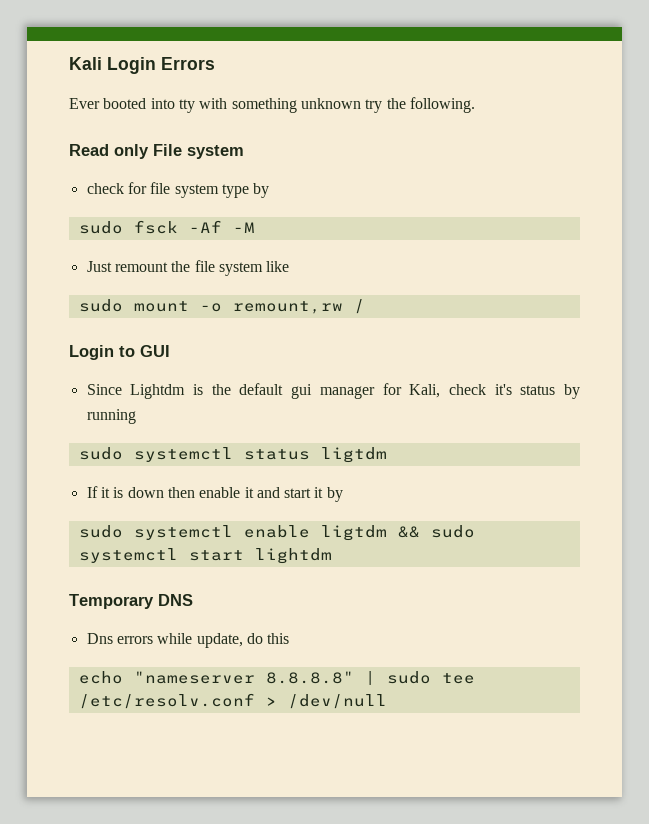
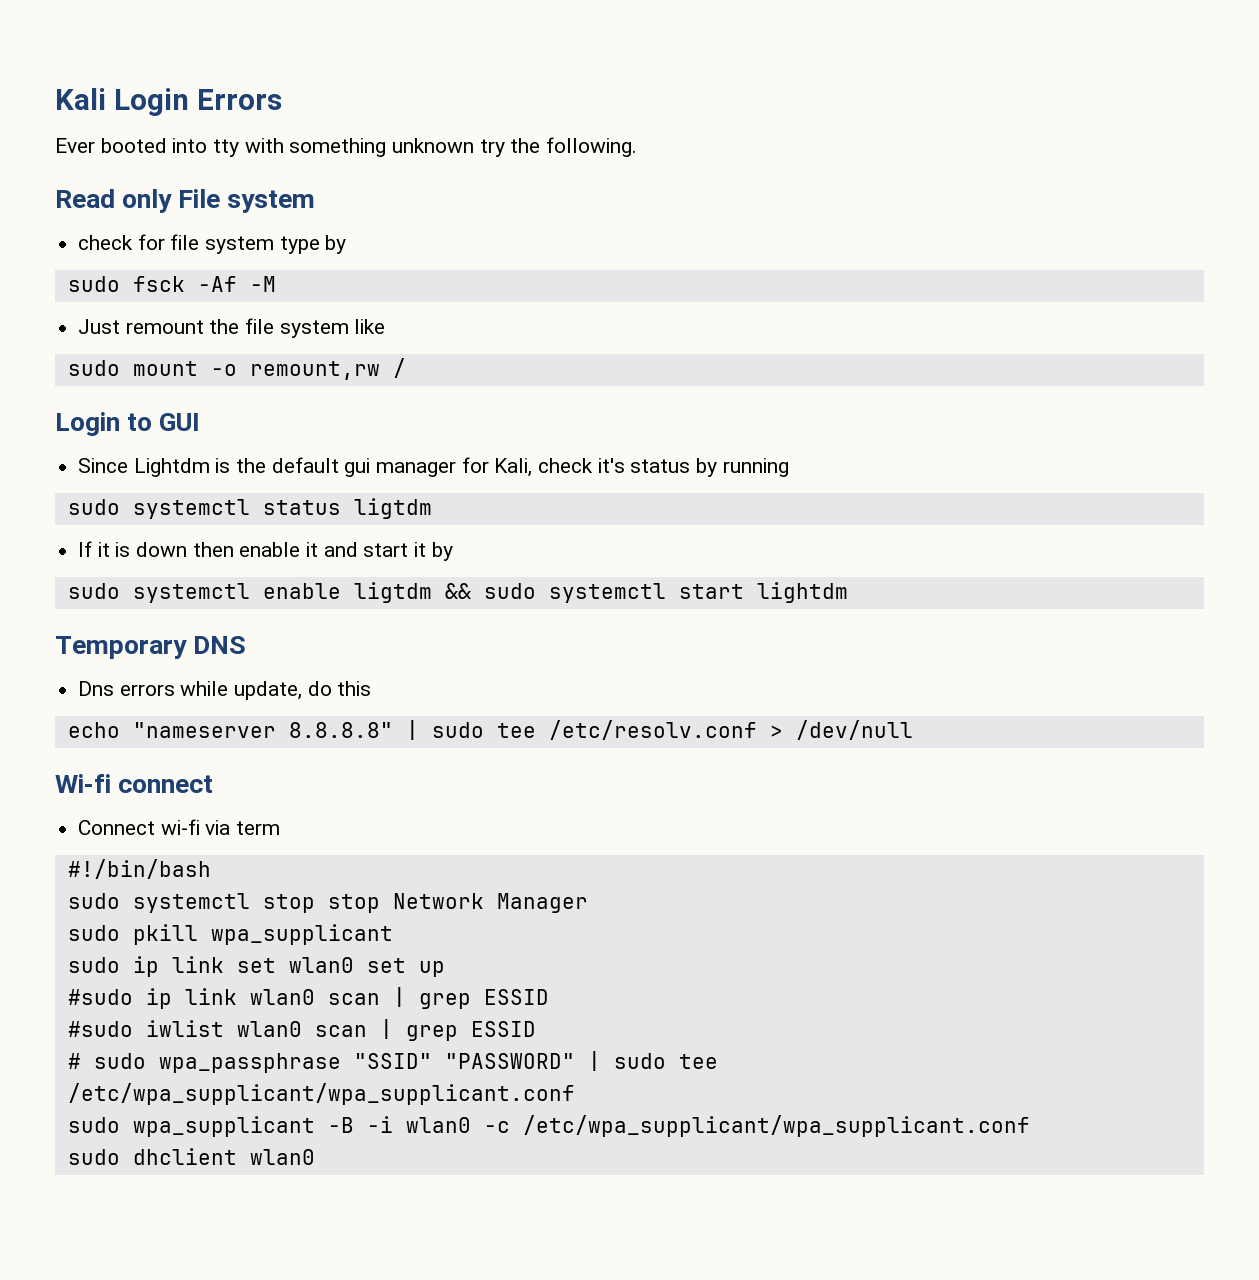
(387, 701) none -> [55,774,214,793] [78,819,281,835] [67,859,211,879] [67,893,588,913] [67,924,393,945] [67,956,445,977] [67,987,549,1009] [67,1019,536,1041] [67,1051,718,1073] [67,1083,575,1105] [67,1115,1030,1137] [67,1148,315,1165] // Wi-fi connect // Connect wi-fi via term // #!/bin/bash // sudo systemctl stop stop Network Manager // sudo pkill wpa_supplicant // sudo ip link set wlan0 set up // #sudo ip link wlan0 scan | grep ESSID // #sudo iwlist wlan0 scan | grep ESSID // # sudo wpa_passphrase "SSID" "PASSWORD" | sudo tee /etc/wpa_supplicant/wpa_supplicant.conf // sudo wpa_supplicant -B -i wlan0 -c /etc/wpa_supplicant/wpa_supplicant.conf // sudo dhclient wlan0

